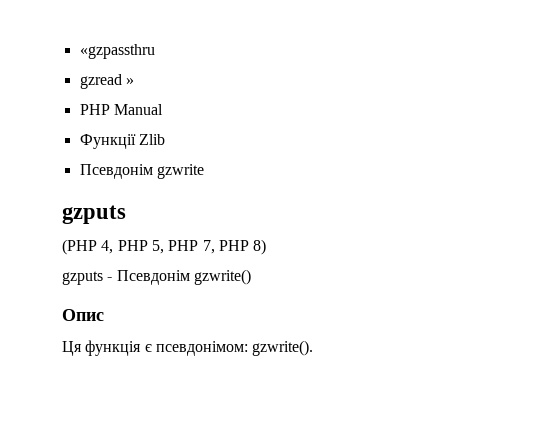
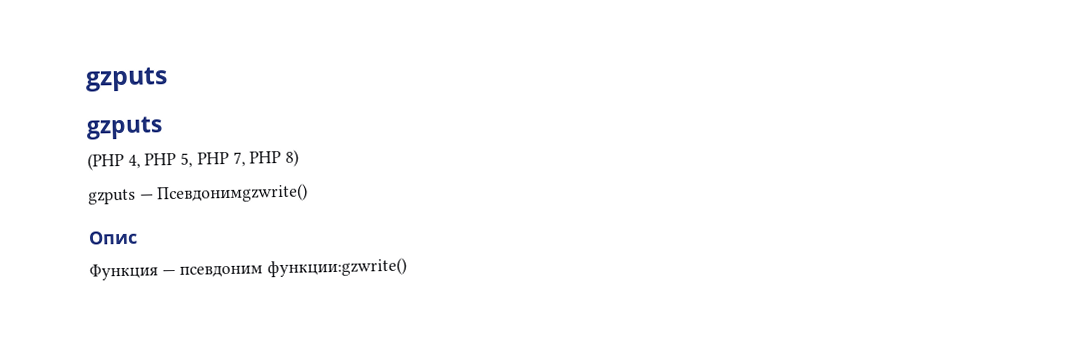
[79,44,155,59] [79,74,134,89] [79,104,163,115] [79,134,165,149] [79,164,204,179] «gzpassthru // gzread » // PHP Manual // Функції Zlib // Псевдонім gzwrite -> [85,67,168,92] gzputs
[107,269,251,285] [62,309,104,321] [62,340,314,356] - Псевдонім gzwrite() // Опис // Ця функція є псевдонімом: gzwrite(). -> [139,183,309,204] [88,230,138,245] [89,257,408,281] — Псевдонимgzwrite() // Опис // Функция — псевдоним функции:gzwrite()

